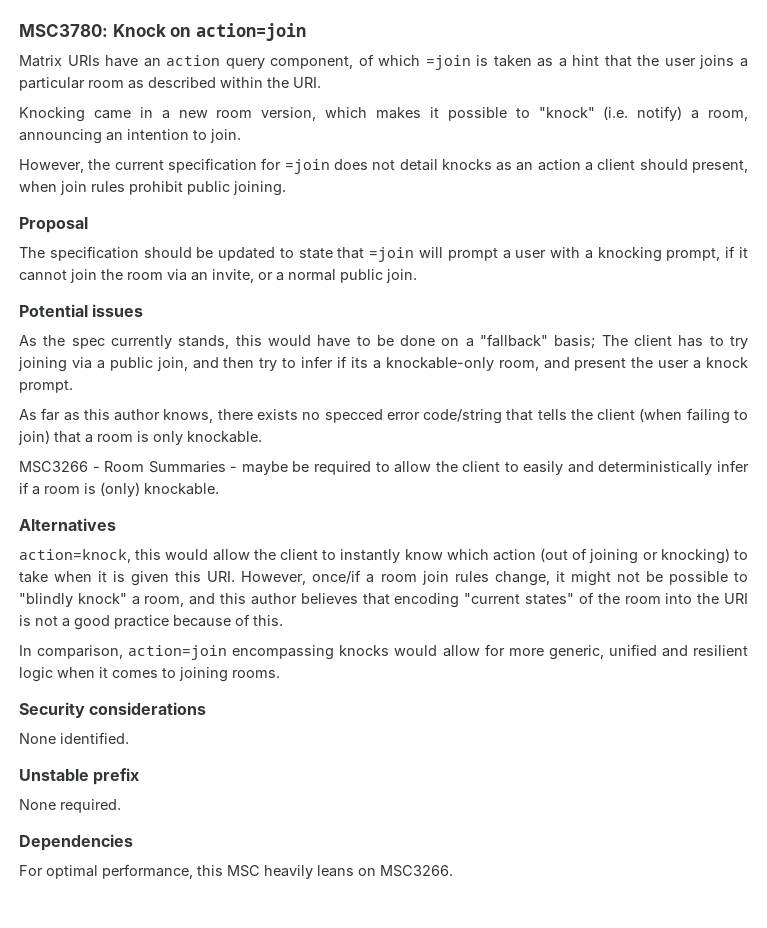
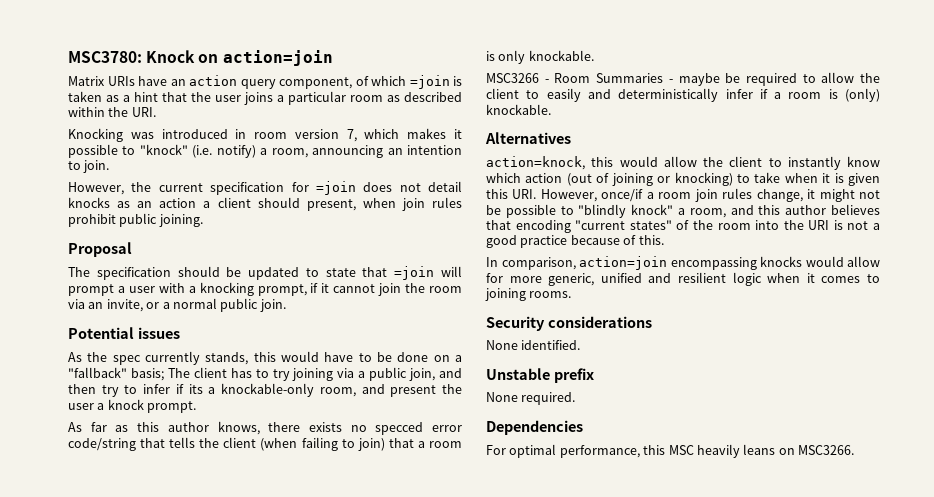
[93,107,317,121] came in a new room version, -> [130,129,357,142] was introduced in room version 7,

